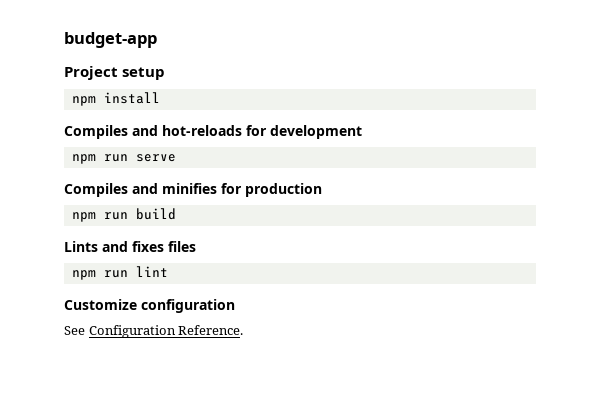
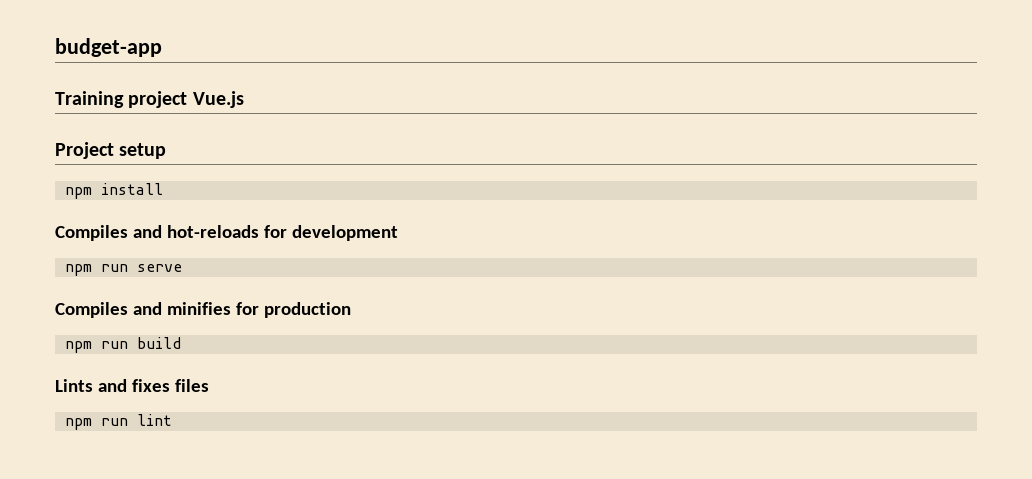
(157, 40) none -> [55,91,244,108] // Training project Vue.js
[64,299,235,313] [64,325,244,338] // Customize configuration // See Configuration Reference. -> (172, 420) none

